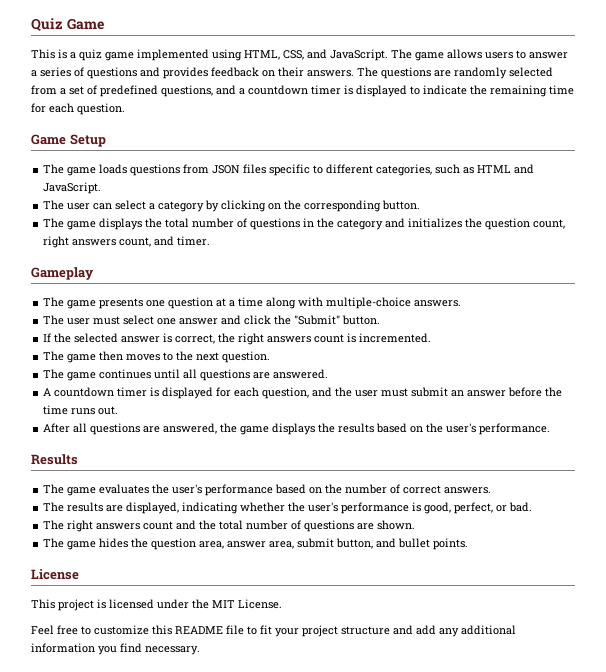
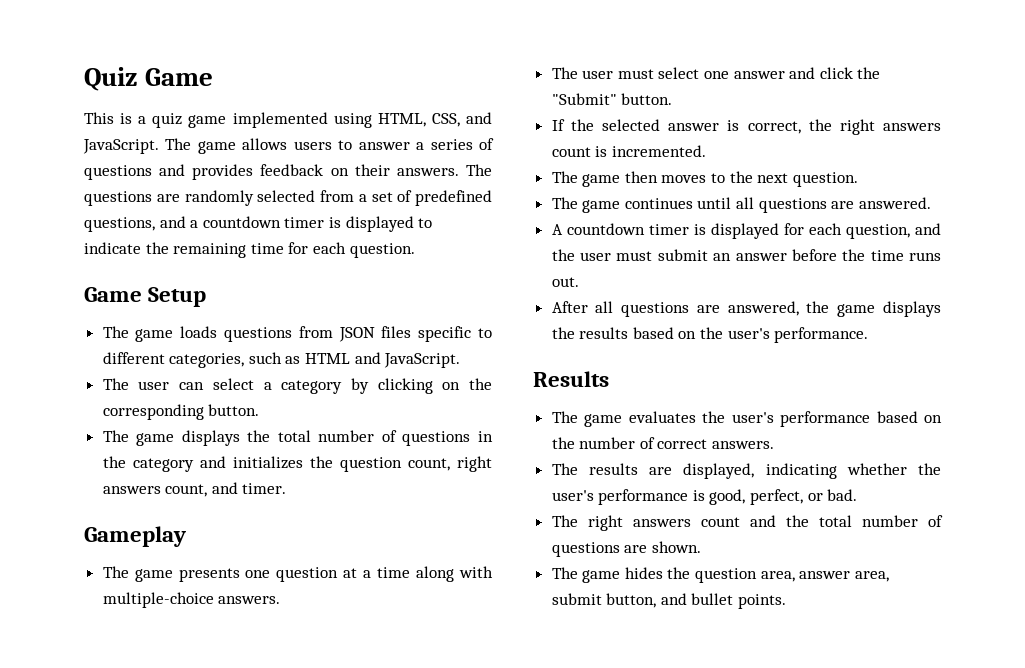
[31,569,79,580] [31,599,282,611] [31,625,516,637] [31,643,200,655] // License // This project is licensed under the MIT License. // Feel free to customize this README file to fit your project structure and add any additional information you find necessary. -> (787, 601) none

